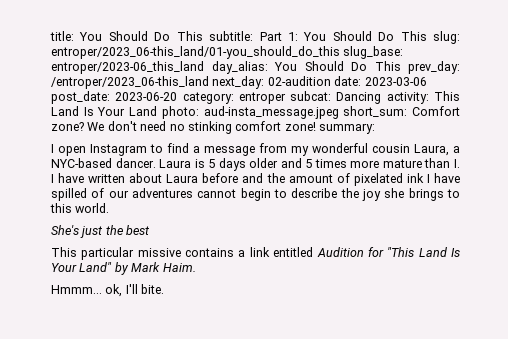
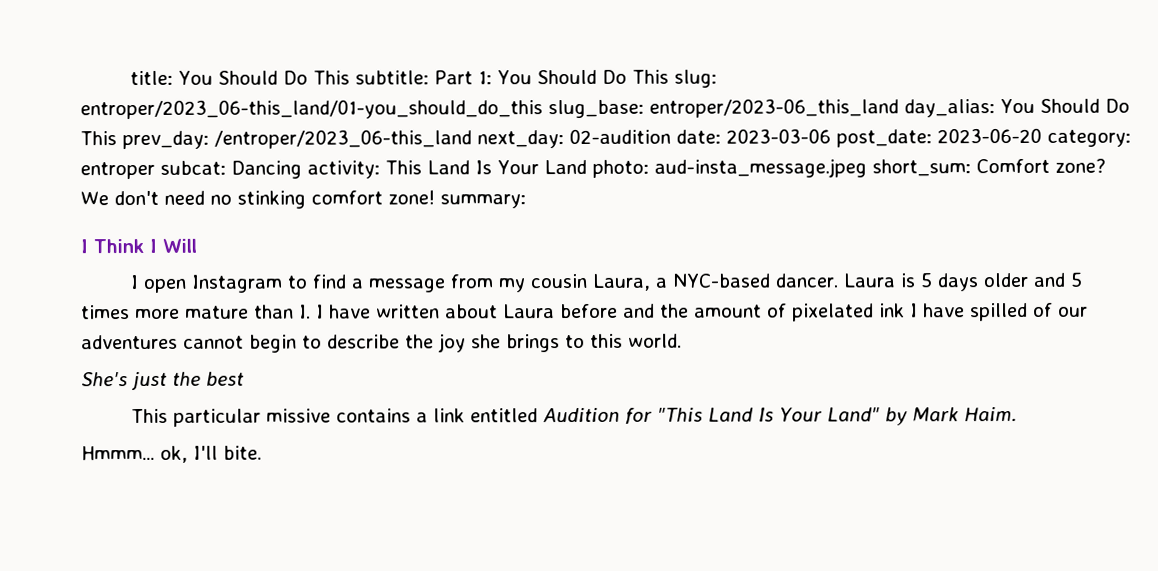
(375, 128) none -> [80,238,197,254] // I Think I Will
[312,143,368,153] wonderful -> (527, 285) none

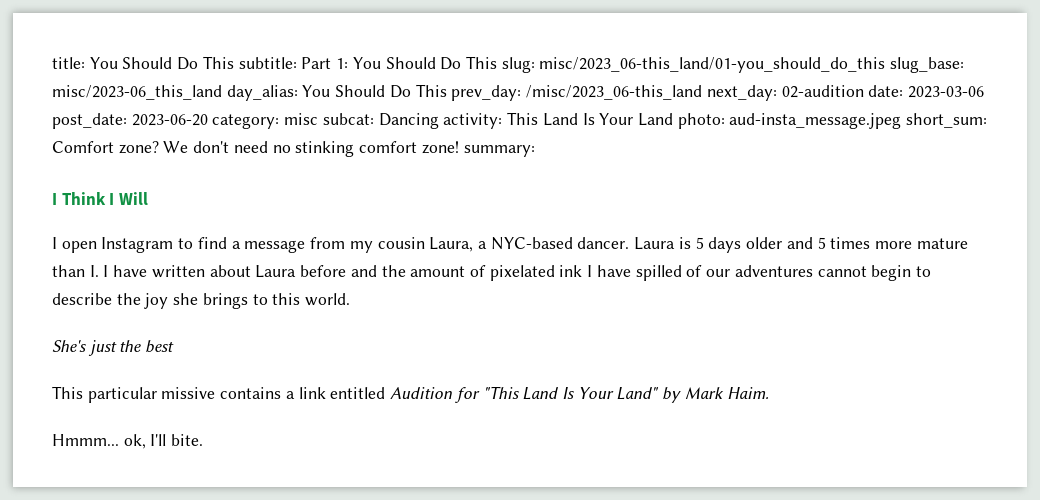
[80,98,899,120] entroper/2023_06-this_land/01-you_should_do_this slug_base: entroper/2023-06_this_land -> [539,57,965,73] [52,85,222,100] misc/2023_06-this_land/01-you_should_do_this slug_base: misc/2023-06_this_land
[214,129,472,149] /entroper/2023_06-this_land -> [526,85,703,100] /misc/2023_06-this_land
[80,161,155,180] entroper -> [284,113,319,125] misc

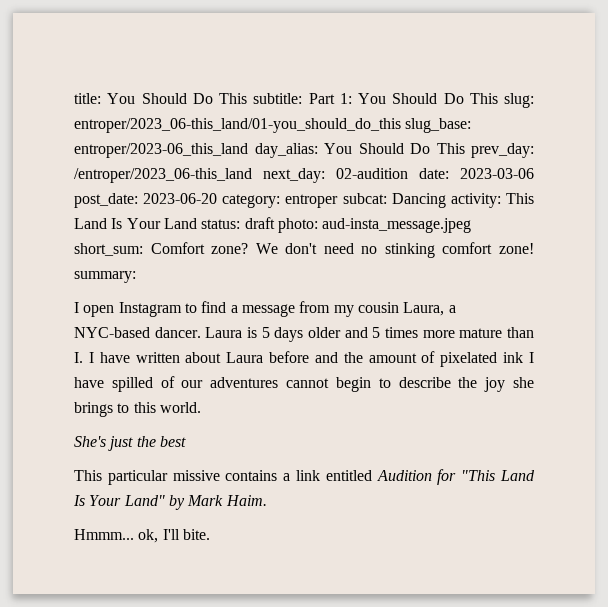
[539,57,965,73] [52,85,222,100] misc/2023_06-this_land/01-you_should_do_this slug_base: misc/2023-06_this_land -> [74,118,472,133] [74,143,248,158] entroper/2023_06-this_land/01-you_should_do_this slug_base: entroper/2023-06_this_land
[526,85,703,100] /misc/2023_06-this_land -> [74,168,252,183] /entroper/2023_06-this_land
[284,113,319,125] misc -> [285,194,339,208] entroper
(673, 119) none -> [201,217,275,229] status: draft
[52,192,148,205] // I Think I Will -> (136, 277) none

